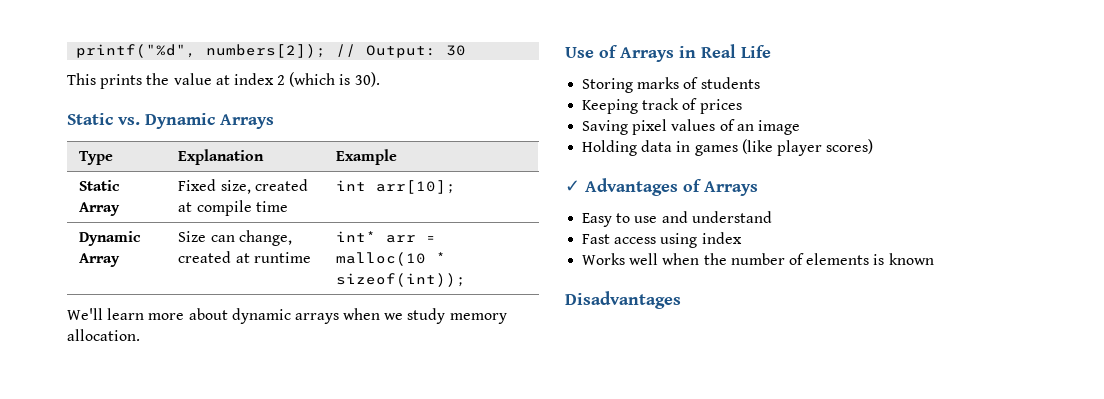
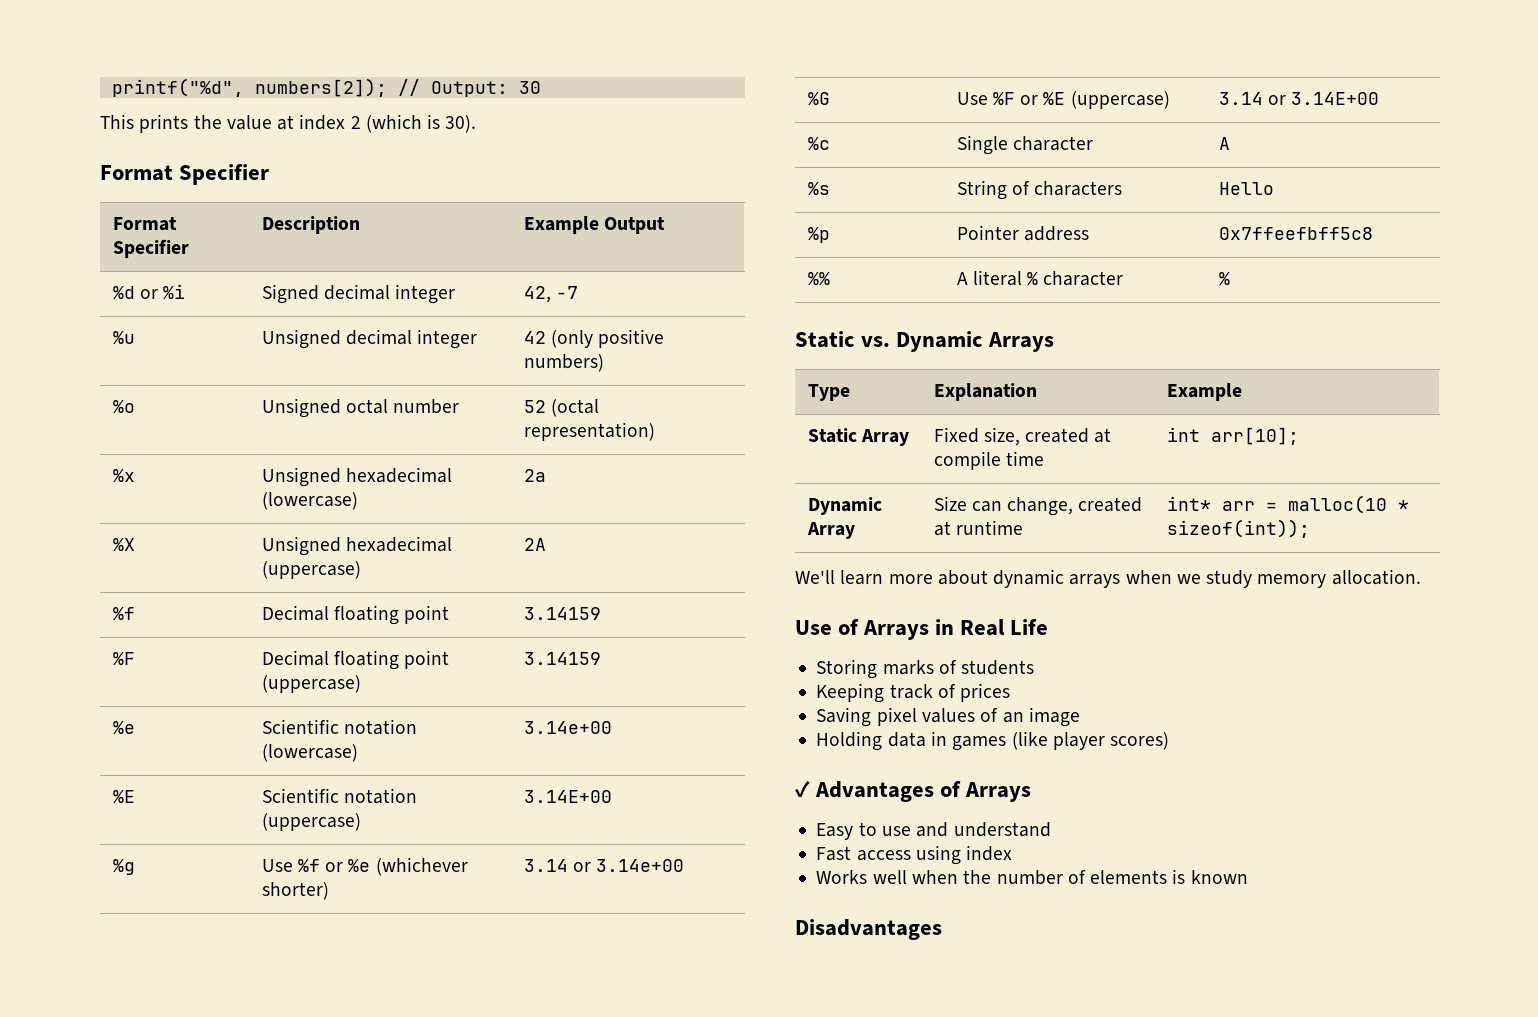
(380, 79) none -> [100,164,270,185] [112,217,177,231] [112,239,189,258] [261,216,360,234] [523,216,665,234] [112,284,186,299] [261,284,456,304] [523,286,578,303] [112,331,135,344] [261,329,478,349] [523,329,665,348] [523,354,604,372] [112,400,135,413] [261,398,460,418] [523,399,599,417] [523,422,655,441] [112,469,135,482] [261,467,452,487] [261,492,358,510] [523,469,546,482] [112,538,135,551] [261,536,452,556] [261,561,361,579] [523,538,546,551] [112,607,135,620] [261,605,450,625] [523,607,601,620] [112,652,135,665] [261,650,450,670] [261,675,361,693] [523,652,601,665] [112,721,135,734] [261,719,417,735] [261,744,358,762] [523,721,612,734] [112,790,135,803] [261,788,417,804] [261,813,361,831] [523,790,612,803] [112,859,135,875] [261,857,468,876] [261,882,329,900] [523,859,685,872] [807,92,830,105] [956,91,1170,109] [1218,92,1380,105] [807,137,830,150] [956,135,1093,155] [1218,137,1230,150] [807,182,830,195] [956,180,1123,200] [1218,182,1274,195] [807,227,830,243] [956,225,1089,241] [1218,227,1373,240] [807,272,830,285] [956,270,1124,286] [1218,272,1230,285] // Format Specifier // Format Specifier | Description | Example Output // %d or %i | Signed decimal integer | 42, -7 // %u | Unsigned decimal integer | 42 (only positive numbers) // %o | Unsigned octal number | 52 (octal representation) // %x | Unsigned hexadecimal (lowercase) | 2a // %X | Unsigned hexadecimal (uppercase) | 2A // %f | Decimal floating point | 3.14159 // %F | Decimal floating point (uppercase) | 3.14159 // %e | Scientific notation (lowercase) | 3.14e+00 // %E | Scientific notation (uppercase) | 3.14E+00 // %g | Use %f or %e (whichever shorter) | 3.14 or 3.14e+00 // %G | Use %F or %E (uppercase) | 3.14 or 3.14E+00 // %c | Single character | A // %s | String of characters | Hello // %p | Pointer address | 0x7ffeefbff5c8 // %% | A literal % character | %

